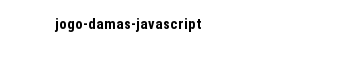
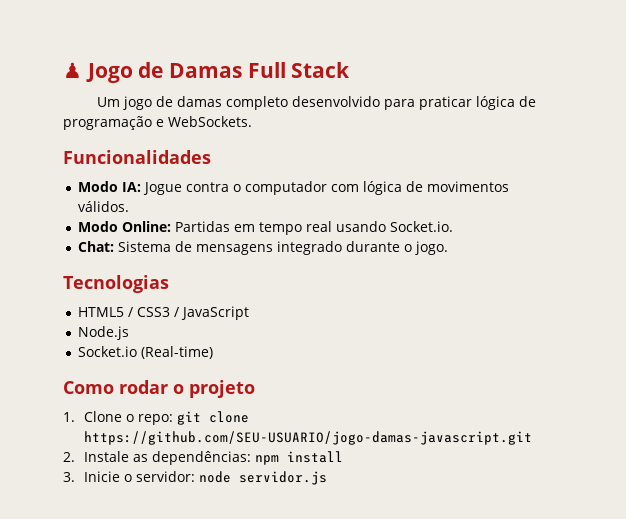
[54,18,202,32] jogo-damas-javascript -> [63,62,351,83] [97,96,537,110] [63,116,252,130] [63,150,211,164] [77,181,509,195] [77,201,129,212] [77,221,453,235] [77,241,448,255] [63,275,169,293] [77,306,249,320] [77,326,129,340] [77,346,213,359] [63,380,255,398] [63,411,250,425] [84,431,533,445] [63,451,344,465] [63,471,328,485] ♟ Jogo de Damas Full Stack // Um jogo de damas completo desenvolvido para praticar lógica de programação e WebSockets. // Funcionalidades // Modo IA: Jogue contra o computador com lógica de movimentos válidos. // Modo Online: Partidas em tempo real usando Socket.io. // Chat: Sistema de mensagens integrado durante o jogo. // Tecnologias // HTML5 / CSS3 / JavaScript // Node.js // Socket.io (Real-time) // Como rodar o projeto // 1. Clone o repo: git clone https://github.com/SEU-USUARIO/jogo-damas-javascript.git // 2. Instale as dependências: npm install // 3. Inicie o servidor: node servidor.js

